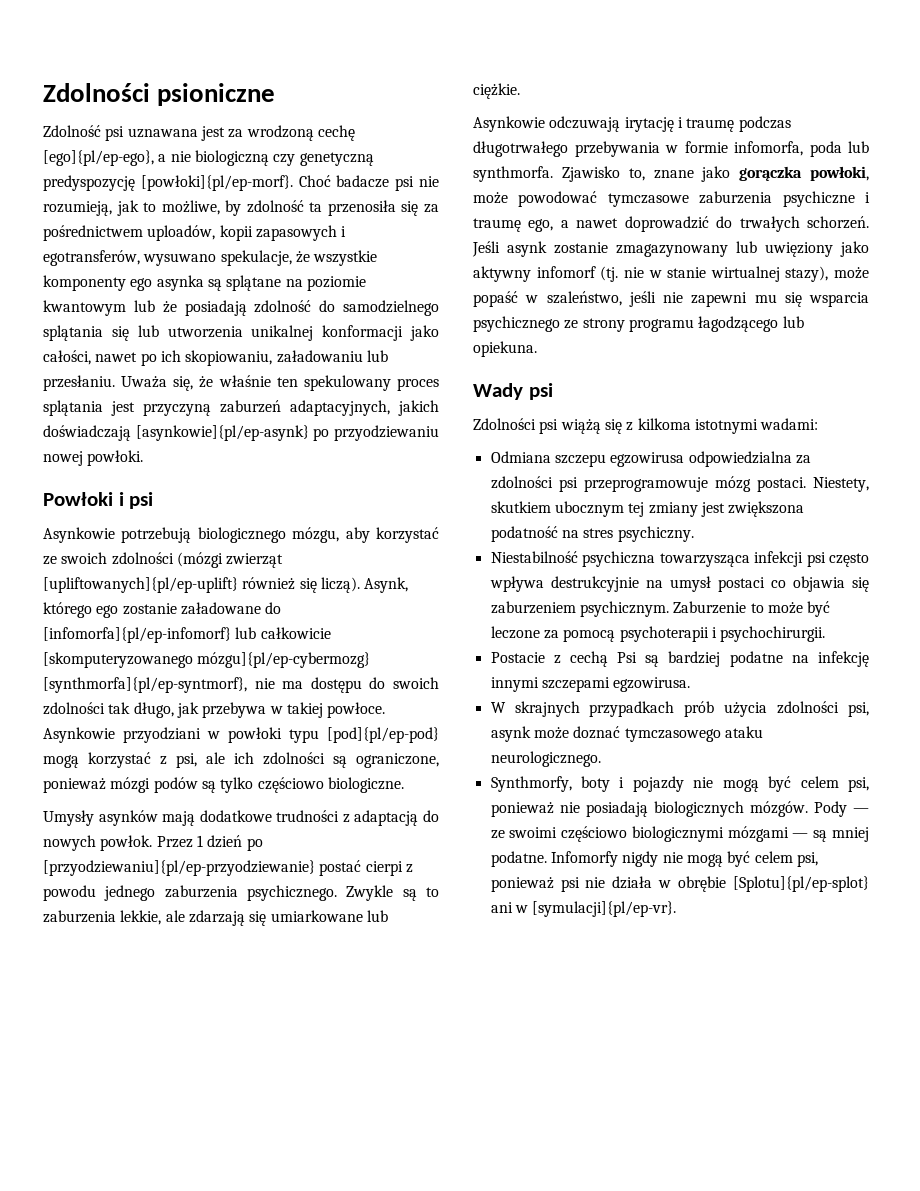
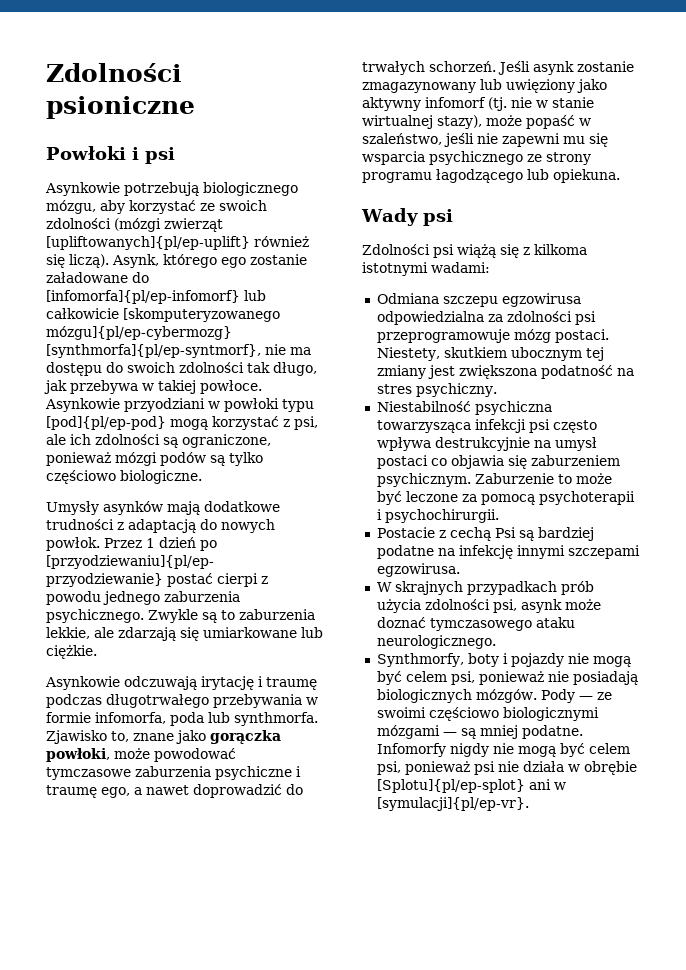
[43,125,355,141] [43,150,374,166] [43,175,440,191] [43,200,439,216] [43,225,347,241] [43,250,378,266] [43,275,366,291] [43,300,439,316] [43,325,439,341] [43,350,388,366] [43,375,439,391] [43,400,439,416] [43,425,440,441] [43,450,144,466] // Zdolność psi uznawana jest za wrodzoną cechę [ego]{pl/ep-ego}, a nie biologiczną czy genetyczną predyspozycję [powłoki]{pl/ep-morf}. Choć badacze psi nie rozumieją, jak to możliwe, by zdolność ta przenosiła się za pośrednictwem uploadów, kopii zapasowych i egotransferów, wysuwano spekulacje, że wszystkie komponenty ego asynka są splątane na poziomie kwantowym lub że posiadają zdolność do samodzielnego splątania się lub utworzenia unikalnej konformacji jako całości, nawet po ich skopiowaniu, załadowaniu lub przesłaniu. Uważa się, że właśnie ten spekulowany proces splątania jest przyczyną zaburzeń adaptacyjnych, jakich doświadczają [asynkowie]{pl/ep-asynk} po przyodziewaniu nowej powłoki. -> (195, 107) none

